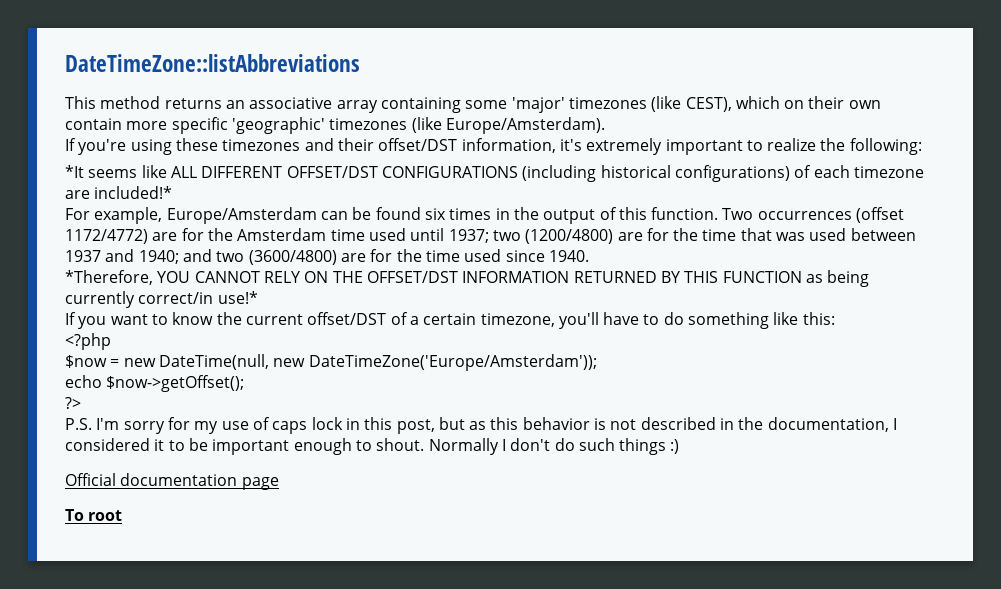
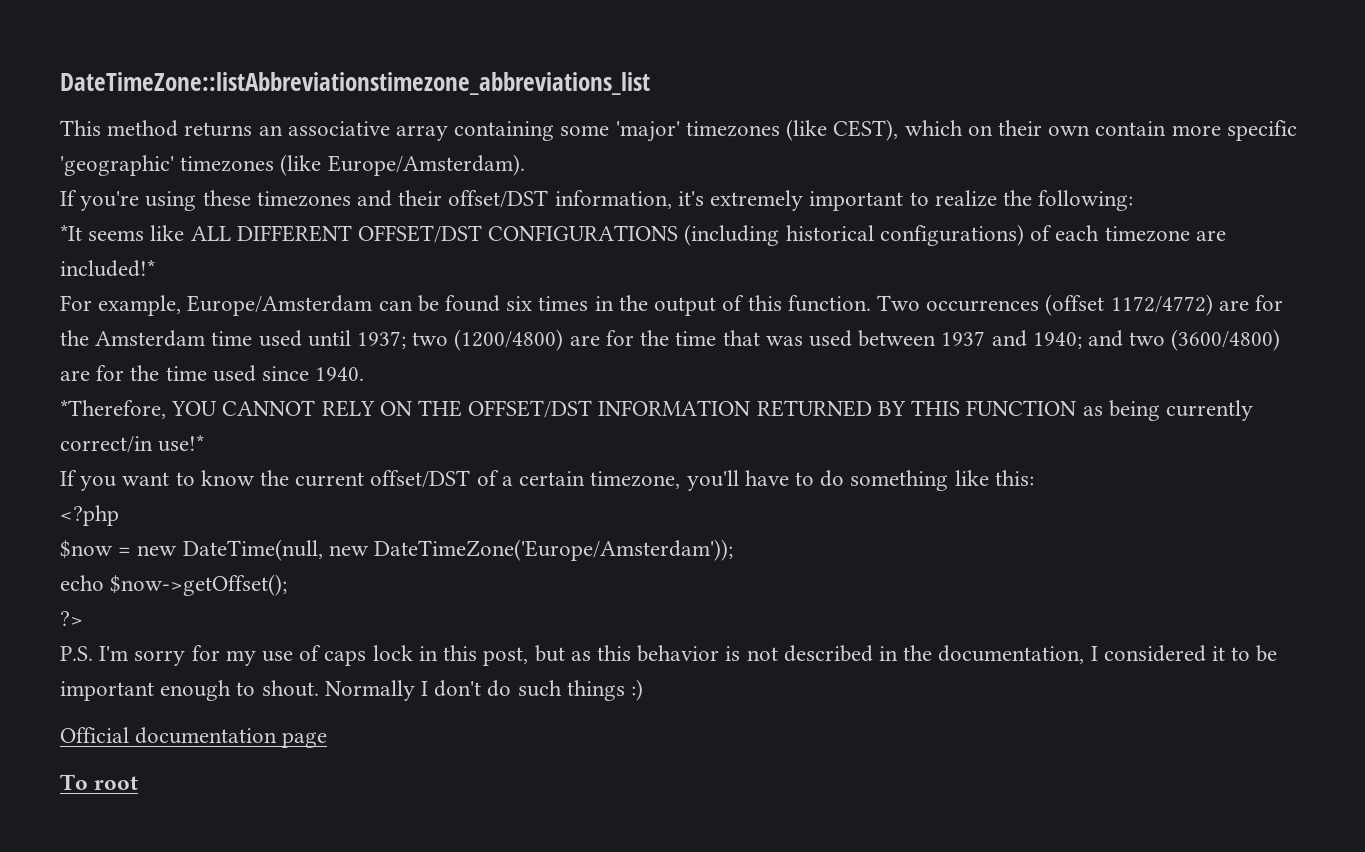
[65,54,360,72] DateTimeZone::listAbbreviations -> [60,72,650,95] DateTimeZone::listAbbreviationstimezone_abbreviations_list

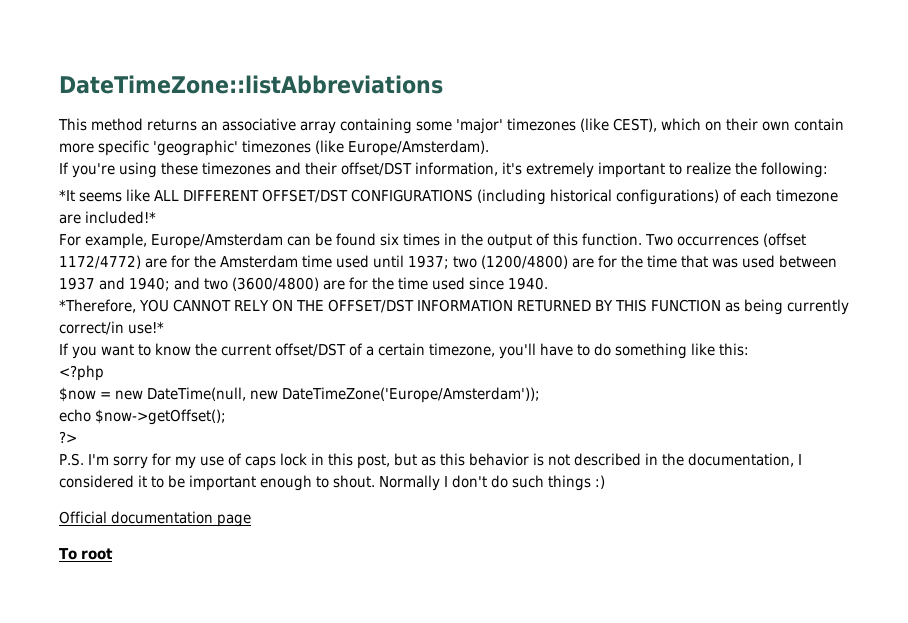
[60,72,650,95] DateTimeZone::listAbbreviationstimezone_abbreviations_list -> [59,75,443,94] DateTimeZone::listAbbreviations

